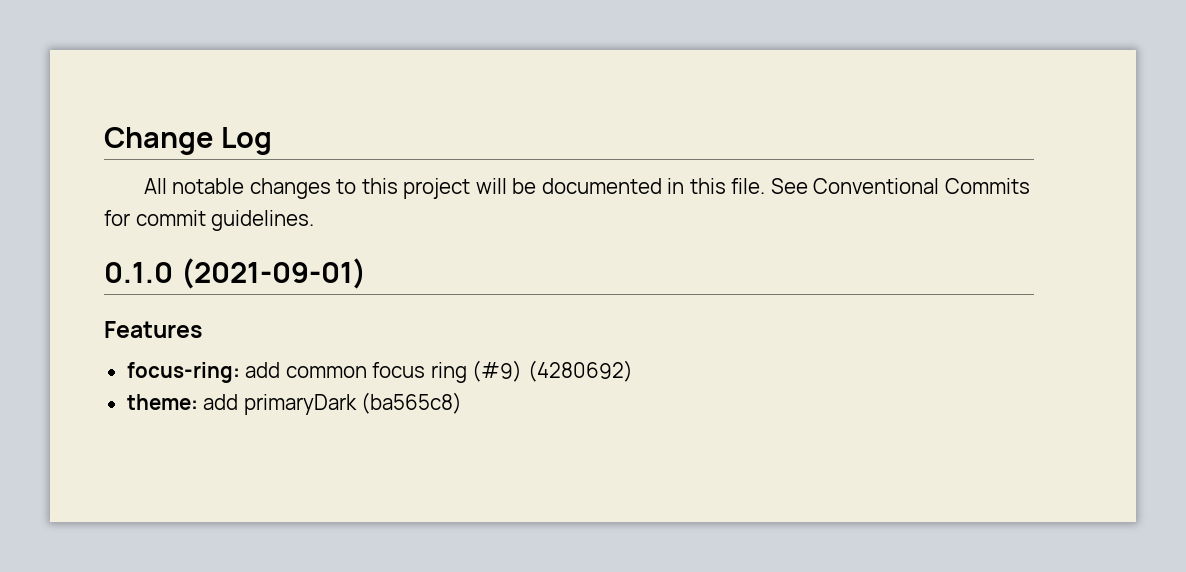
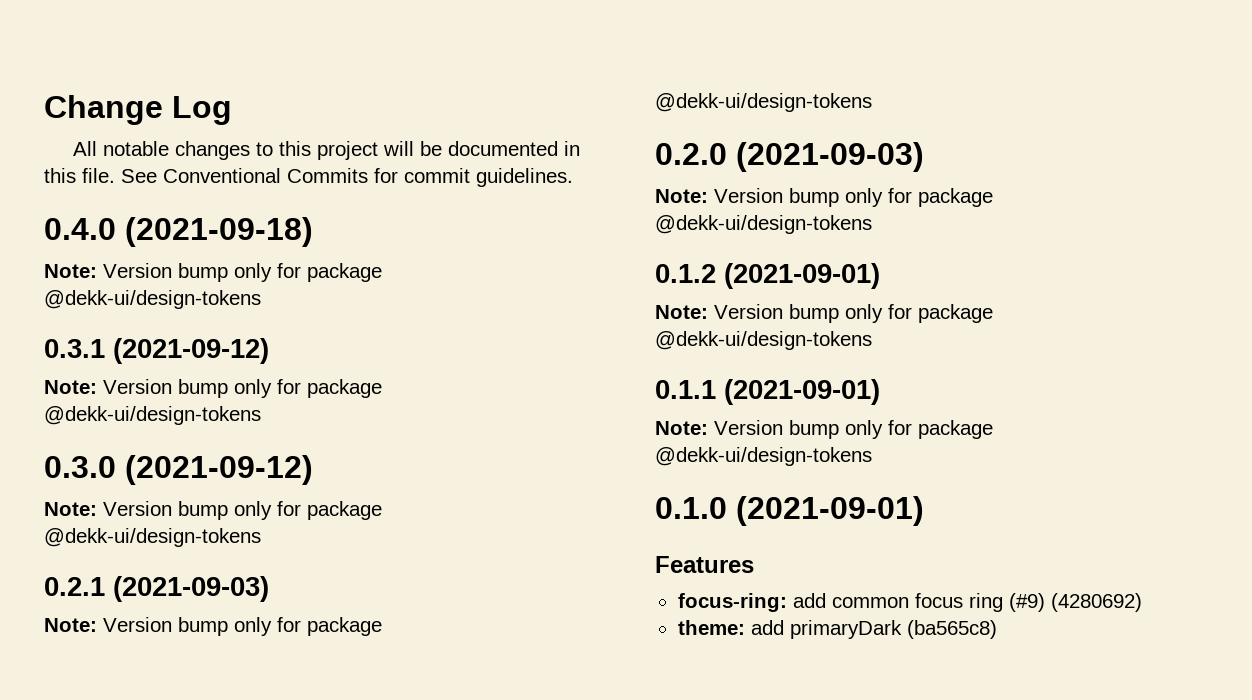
(315, 220) none -> [44,217,313,247] [44,263,382,282] [44,290,261,309] [44,338,269,364] [44,379,382,398] [44,406,261,425] [44,455,313,485] [44,501,382,520] [44,528,261,547] [44,576,269,602] [44,617,382,636] [655,93,872,112] [655,142,924,172] [655,188,993,207] [655,215,872,234] [655,263,880,289] [655,304,993,323] [655,331,872,350] [655,379,880,405] [655,420,993,439] [655,447,872,466] // 0.4.0 (2021-09-18) // Note: Version bump only for package @dekk-ui/design-tokens // 0.3.1 (2021-09-12) // Note: Version bump only for package @dekk-ui/design-tokens // 0.3.0 (2021-09-12) // Note: Version bump only for package @dekk-ui/design-tokens // 0.2.1 (2021-09-03) // Note: Version bump only for package @dekk-ui/design-tokens // 0.2.0 (2021-09-03) // Note: Version bump only for package @dekk-ui/design-tokens // 0.1.2 (2021-09-01) // Note: Version bump only for package @dekk-ui/design-tokens // 0.1.1 (2021-09-01) // Note: Version bump only for package @dekk-ui/design-tokens

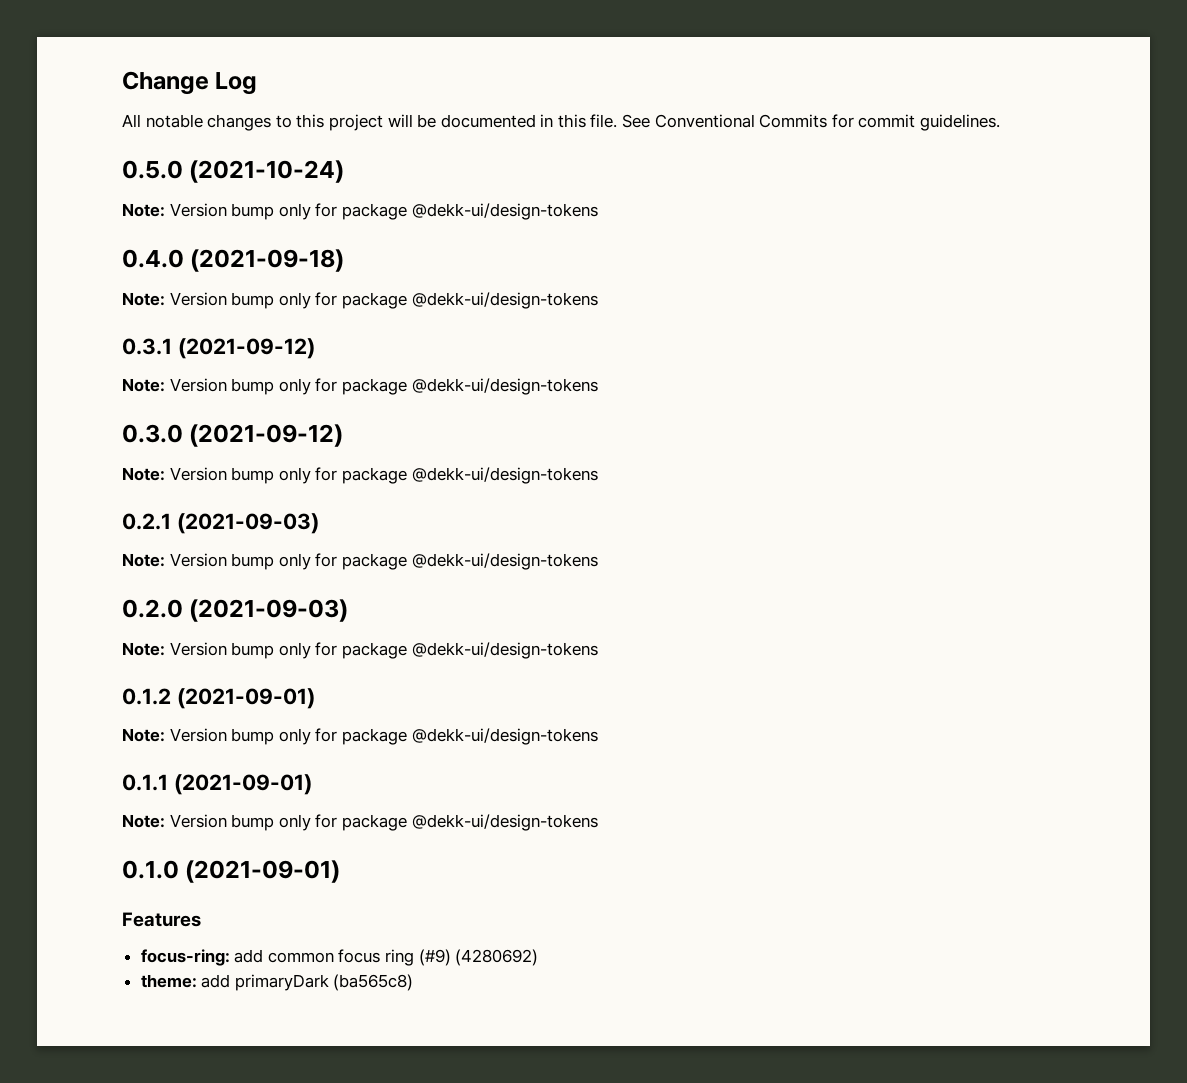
(573, 177) none -> [122,160,345,183] [122,203,598,220] // 0.5.0 (2021-10-24) // Note: Version bump only for package @dekk-ui/design-tokens

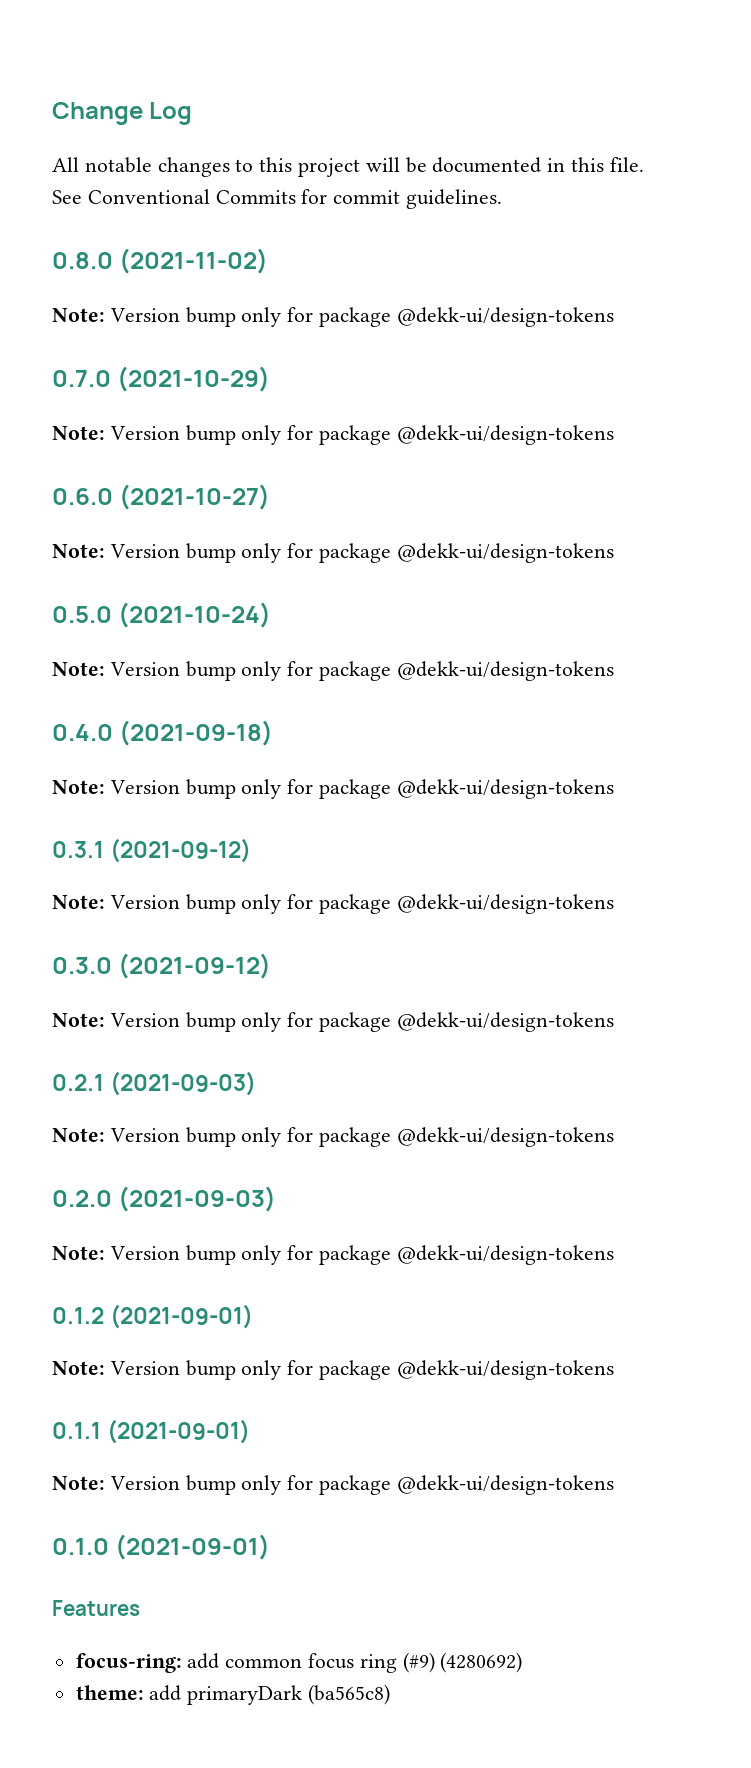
(1001, 122) none -> [52,248,269,274] [52,307,614,327] [52,366,271,392] [52,425,614,445] [52,484,271,510] [52,543,614,563] // 0.8.0 (2021-11-02) // Note: Version bump only for package @dekk-ui/design-tokens // 0.7.0 (2021-10-29) // Note: Version bump only for package @dekk-ui/design-tokens // 0.6.0 (2021-10-27) // Note: Version bump only for package @dekk-ui/design-tokens

